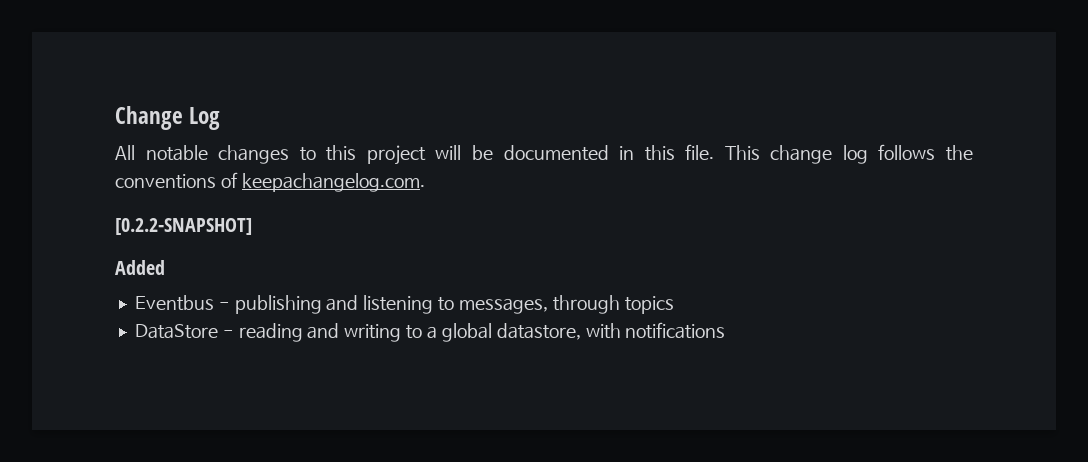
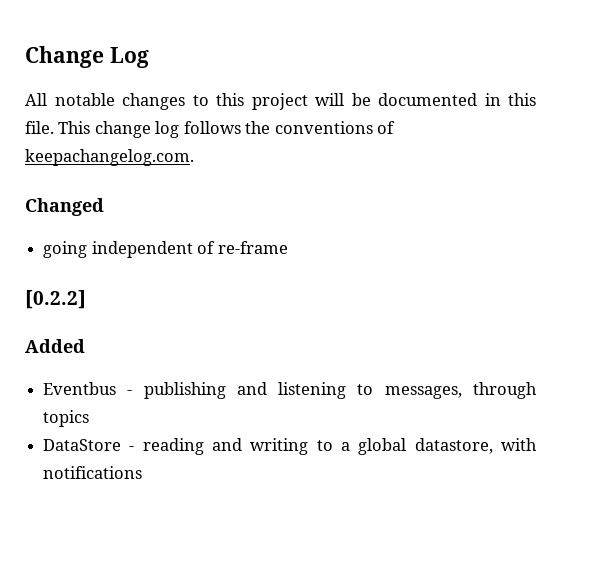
[115,218,252,235] [0.2.2-SNAPSHOT] -> [25,198,104,216] [43,241,288,258] [25,290,86,309] Changed // going independent of re-frame // [0.2.2]

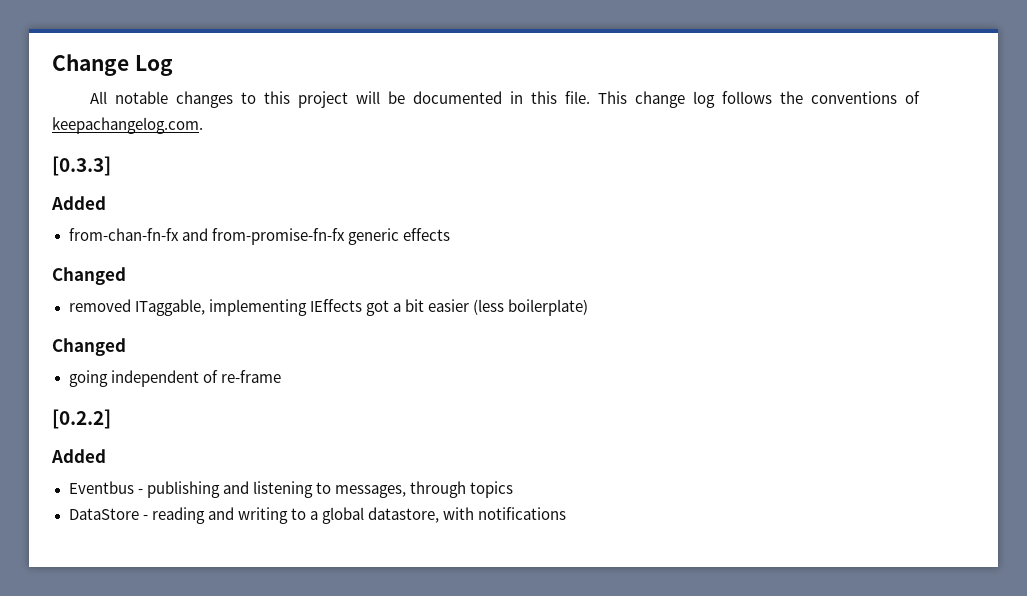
(194, 157) none -> [52,156,111,176] [51,196,106,210] [68,228,450,245] [52,267,126,285] [68,299,588,316] // [0.3.3] // Added // from-chan-fn-fx and from-promise-fn-fx generic effects // Changed // removed ITaggable, implementing IEffects got a bit easier (less boilerplate)

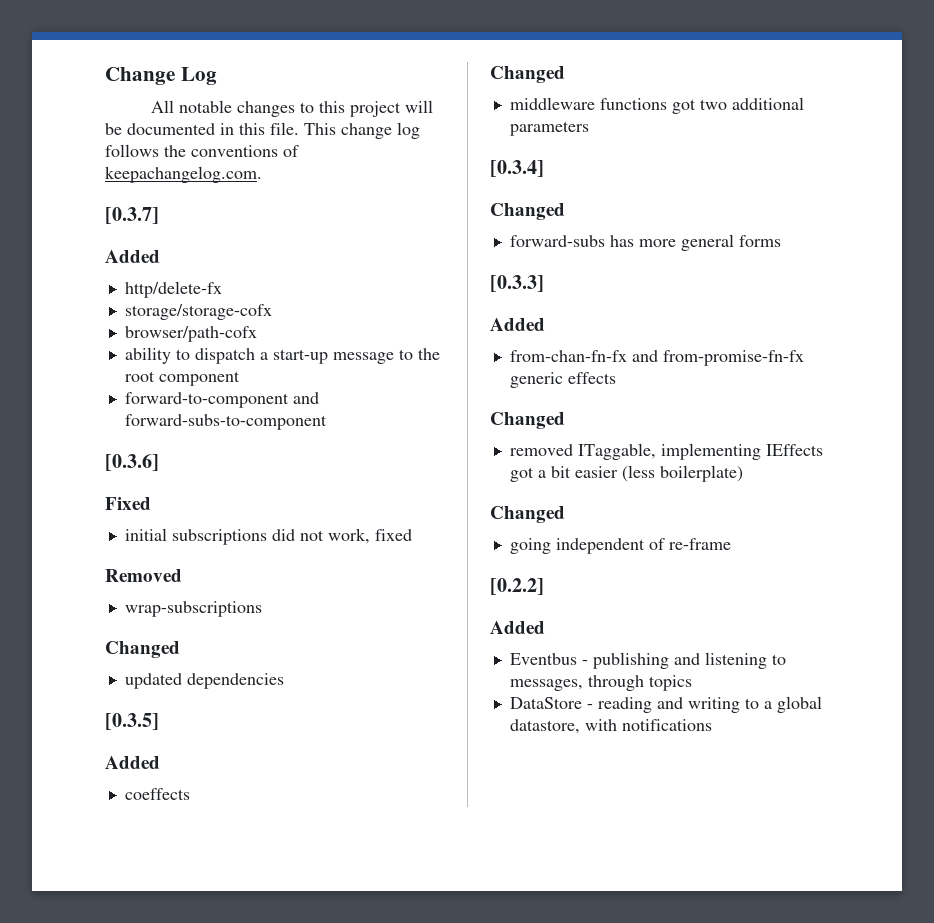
(203, 125) none -> [105,207,159,224] [105,250,160,263] [124,281,222,298] [124,304,272,320] [124,326,257,342] [124,347,440,364] [124,371,240,386] [124,392,319,408] [124,414,327,430] [105,454,159,471] [105,497,151,510] [124,528,412,545] [105,569,182,582] [124,601,262,617] [105,641,180,658] [124,673,284,689] [105,713,159,730] [105,756,160,769] [124,788,190,800] [490,66,565,83] [509,97,804,114] [509,121,589,136] [490,160,544,177] [490,203,565,220] [509,234,781,251] // [0.3.7] // Added // http/delete-fx // storage/storage-cofx // browser/path-cofx // ability to dispatch a start-up message to the root component // forward-to-component and forward-subs-to-component // [0.3.6] // Fixed // initial subscriptions did not work, fixed // Removed // wrap-subscriptions // Changed // updated dependencies // [0.3.5] // Added // coeffects // Changed // middleware functions got two additional parameters // [0.3.4] // Changed // forward-subs has more general forms

